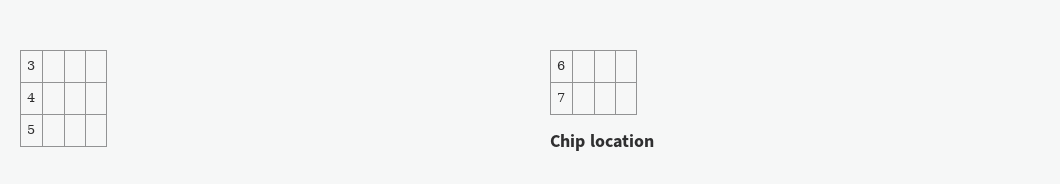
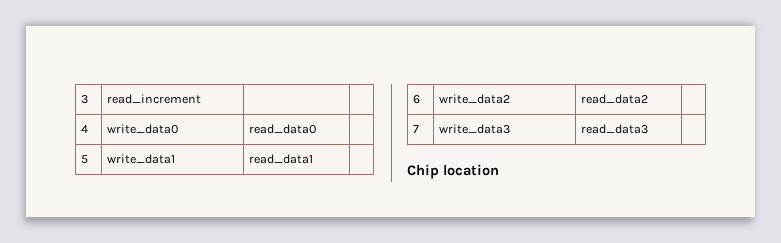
(35, 65) none -> [106,94,201,104] read_increment
(35, 97) | -> [106,124,178,134] [248,124,316,134] write_data0 | read_data0
(35, 129) | -> [106,154,175,164] [248,154,313,164] write_data1 | read_data1
(565, 65) | -> [438,94,510,104] [580,94,648,104] write_data2 | read_data2
(565, 97) | -> [438,124,510,134] [580,124,648,134] write_data3 | read_data3

